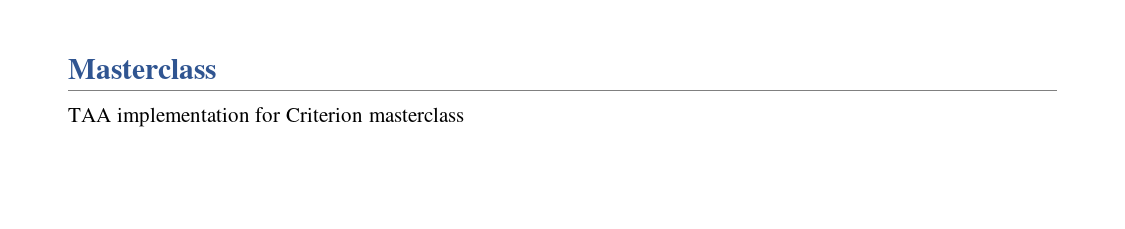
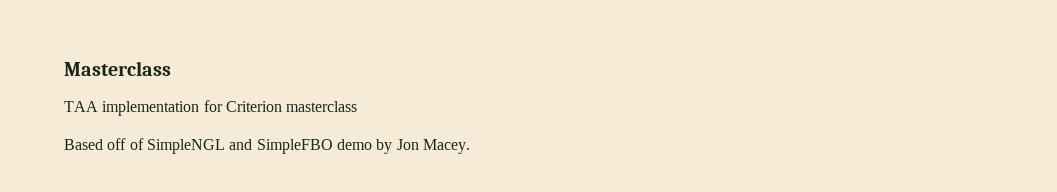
(464, 114) none -> [64,138,470,154] // Based off of SimpleNGL and SimpleFBO demo by Jon Macey.

